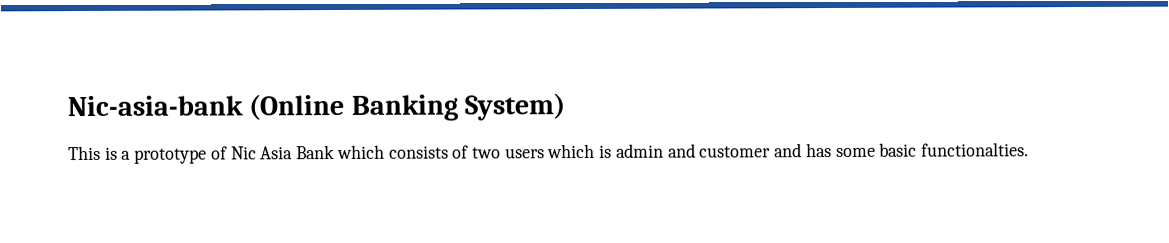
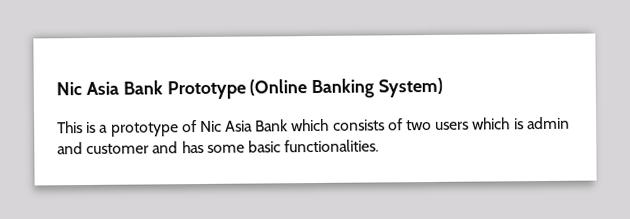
[67,95,243,117] Nic-asia-bank -> [56,80,246,100] Nic Asia Bank Prototype
[920,142,1029,157] functionalties. -> [284,139,380,153] functionalities.

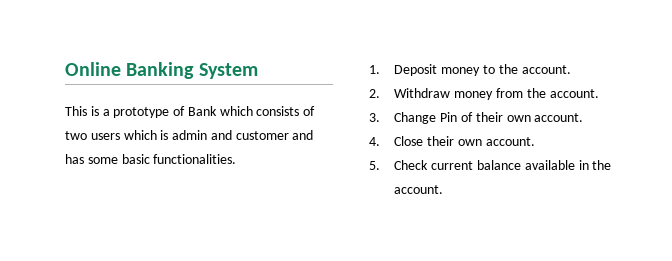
[56,77,444,100] Nic Asia Bank Prototype (Online Banking System) -> [65,62,258,79] Online Banking System
[199,120,254,133] Nic Asia -> (186, 111) none
(380, 146) none -> [369,64,571,76] [369,88,599,100] [369,112,584,124] [369,136,535,146] [369,160,612,170] [394,185,444,194] // 1. Deposit money to the account. // 2. Withdraw money from the account. // 3. Change Pin of their own account. // 4. Close their own account. // 5. Check current balance available in the account.

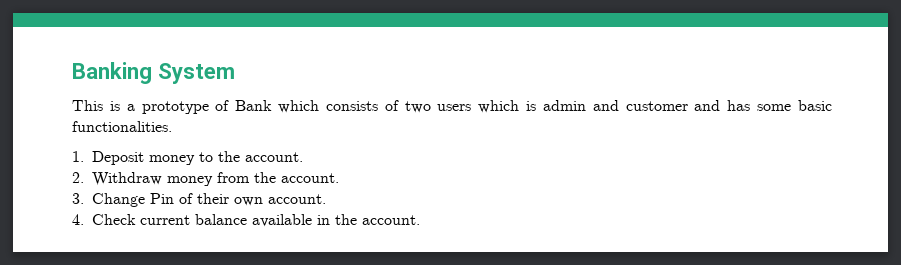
[65,62,121,76] Online -> (72, 73) none
[394,136,535,146] [369,161,380,170] Close their own account. // 5. -> (84, 219) none

